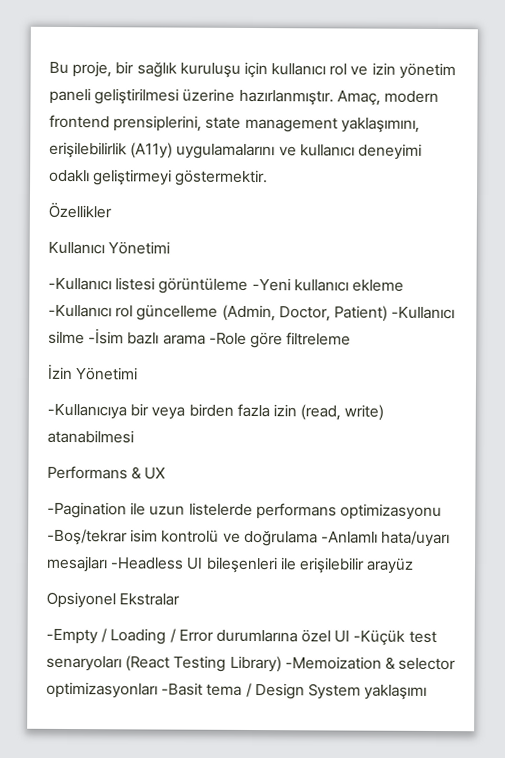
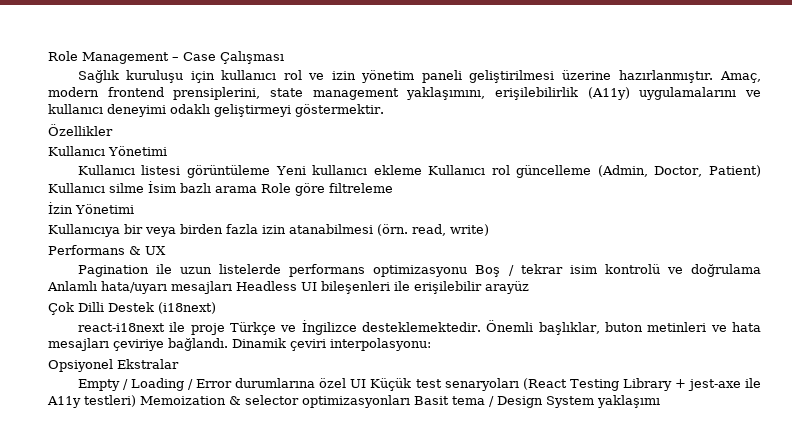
[49,61,177,78] Bu proje, bir sağlık -> [48,51,284,64] [77,70,119,83] Role Management – Case Çalışması // Sağlık
[48,277,112,291] -Kullanıcı -> [77,165,135,175] Kullanıcı
[251,277,291,292] -Yeni -> [275,166,306,175] Yeni
[48,304,112,318] -Kullanıcı -> [428,165,486,175] Kullanıcı
[391,306,456,320] [48,328,125,345] -Kullanıcı silme -İsim -> [48,181,176,193] Kullanıcı silme İsim
[208,332,247,345] -Role -> [261,183,291,193] Role
[47,403,127,420] -Kullanıcıya -> [48,224,120,237] Kullanıcıya
[300,404,342,421] (read, -> [289,224,446,236] atanabilmesi (örn. read,
[47,429,134,444] atanabilmesi -> (489, 230) none
[47,501,127,519] -Pagination -> [77,265,149,277] Pagination
[47,528,128,546] -Boş/tekrar -> [475,264,563,277] Boş / tekrar
[320,531,378,544] -Anlamlı -> [47,281,97,291] Anlamlı
[110,557,185,570] -Headless -> [236,281,297,291] Headless
(415, 565) none -> [48,302,216,315] [77,320,761,335] [48,338,431,351] // Çok Dilli Destek (i18next) // react-i18next ile proje Türkçe ve İngilizce desteklemektedir. Önemli başlıklar, buton metinleri ve hata mesajları çeviriye bağlandı. Dinamik çeviri interpolasyonu:
[46,628,98,645] -Empty -> [77,379,120,391] Empty
[353,629,406,646] -Küçük -> [370,378,412,391] Küçük
[229,655,382,673] Library) -Memoization -> [622,378,762,391] [47,395,226,408] Library + jest-axe ile A11y testleri) Memoization
[161,682,204,696] -Basit -> [414,396,449,405] Basit

